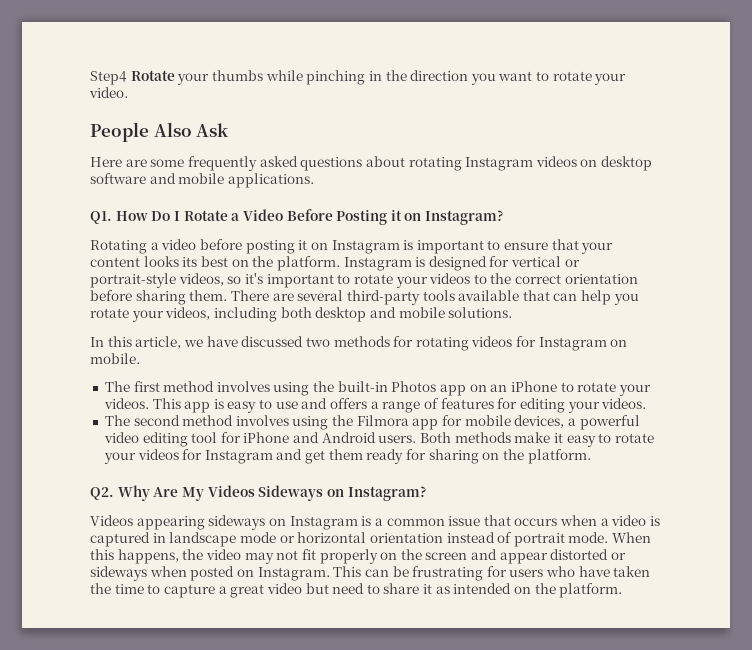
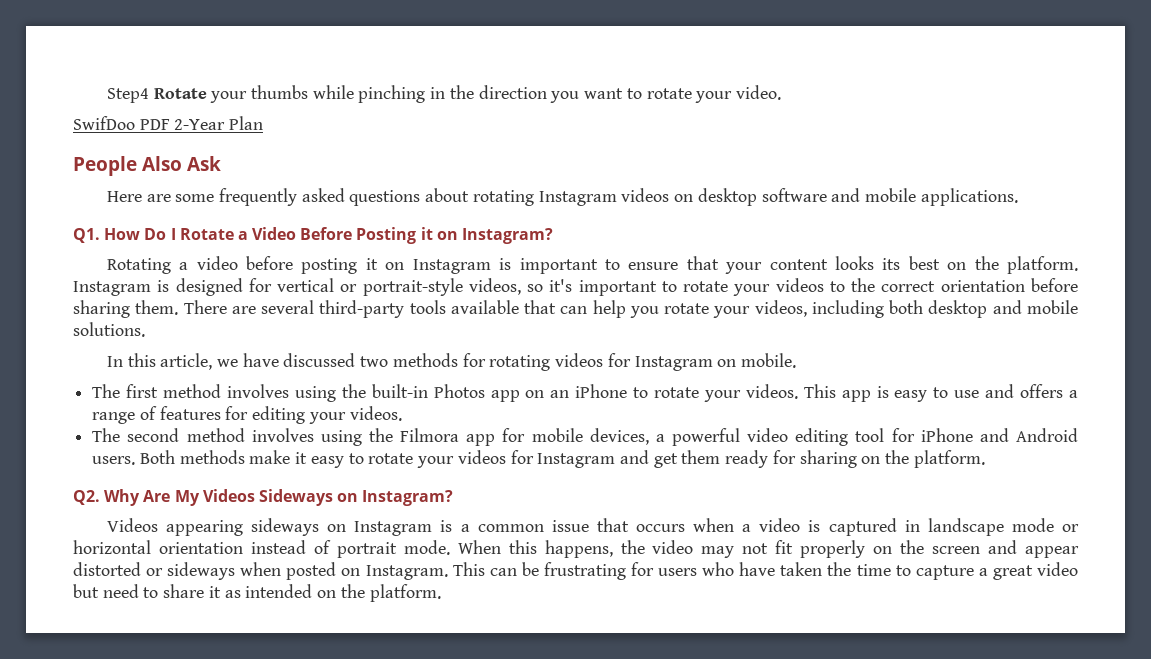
(128, 92) none -> [73,116,264,130] // SwifDoo PDF 2-Year Plan

